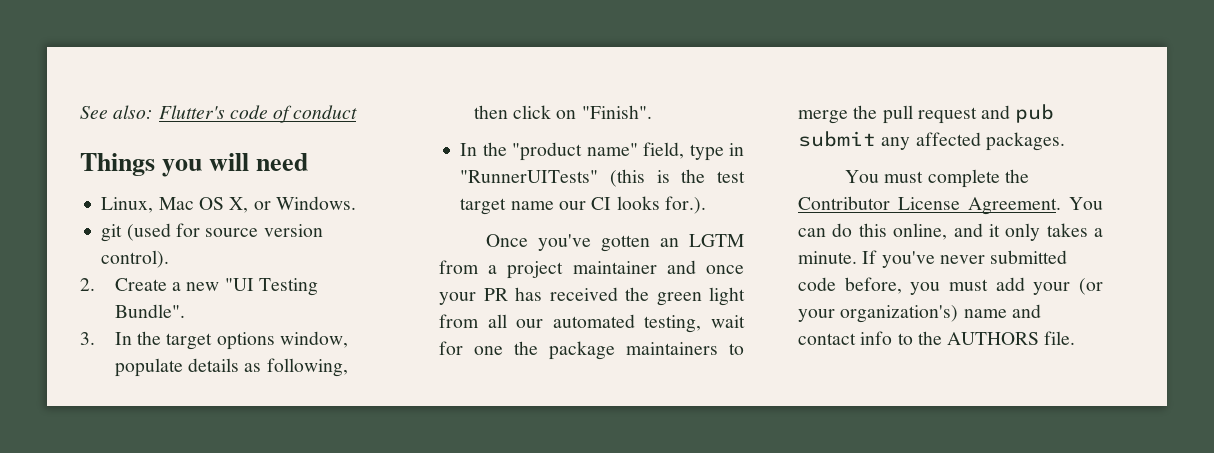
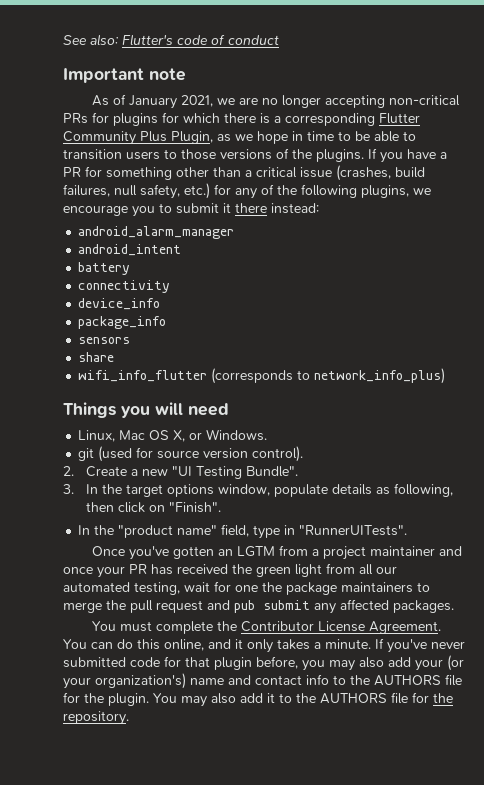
(358, 112) none -> [63,68,186,83] [92,94,461,109] [63,112,420,126] [63,131,416,145] [63,148,447,163] [63,165,425,181] [63,183,431,199] [63,203,319,217] [78,226,235,239] [78,244,182,256] [78,262,131,275] [78,280,171,293] [78,298,161,310] [78,316,167,329] [78,337,131,344] [78,352,115,362] [78,368,446,384] // Important note // As of January 2021, we are no longer accepting non-critical PRs for plugins for which there is a corresponding Flutter Community Plus Plugin, as we hope in time to be able to transition users to those versions of the plugins. If you have a PR for something other than a critical issue (crashes, build failures, null safety, etc.) for any of the following plugins, we encourage you to submit it there instead: // android_alarm_manager // android_intent // battery // connectivity // device_info // package_info // sensors // share // wifi_info_flutter (corresponds to network_info_plus)
[460,169,745,187] [460,196,706,215] "RunnerUITests" (this is the test target name our CI looks for.). -> [299,525,408,536] "RunnerUITests".
[844,277,988,295] before, you must -> [164,656,384,671] for that plugin before, you may also
[1044,331,1076,345] file. -> [445,674,462,686] [63,692,453,707] [63,711,129,725] file for the plugin. You may also add it to the AUTHORS file for the repository.

